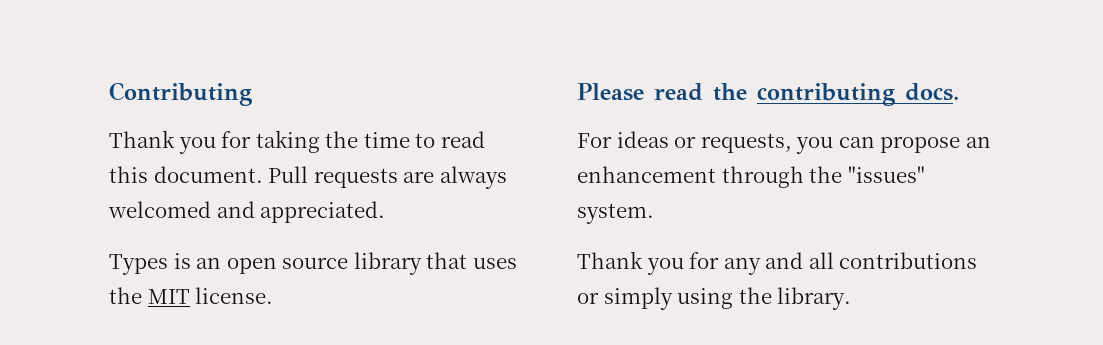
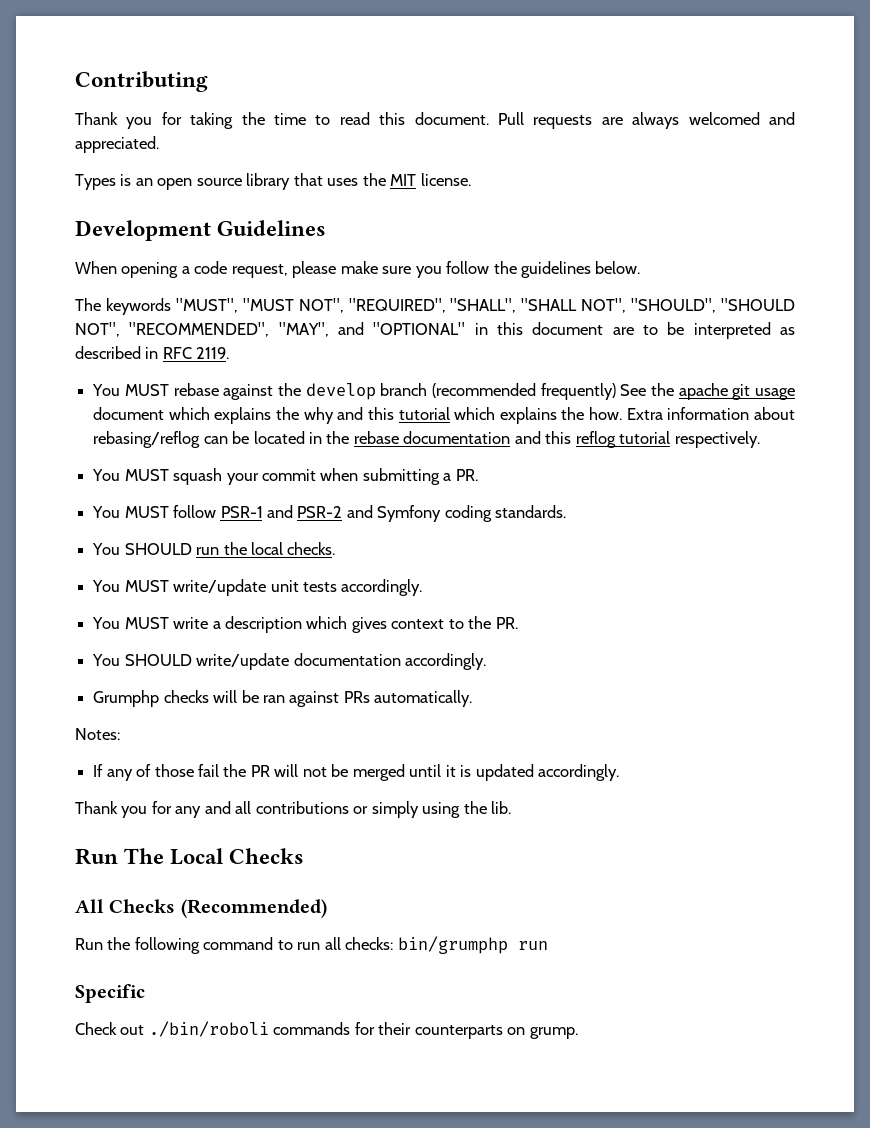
[577,83,959,106] [577,131,991,154] [577,166,925,188] [577,203,654,224] Please read the contributing docs. // For ideas or requests, you can propose an enhancement through the "issues" system. -> [75,220,327,241] [75,261,641,278] [75,298,795,315] [75,322,795,339] [75,346,230,359] [92,383,795,400] [93,407,796,424] [93,431,760,448] [92,468,478,485] [92,505,567,522] [92,542,336,555] [92,579,423,596] [92,616,518,633] [92,653,486,670] [93,690,473,707] [75,728,120,740] [93,764,619,781] Development Guidelines // When opening a code request, please make sure you follow the guidelines below. // The keywords "MUST", "MUST NOT", "REQUIRED", "SHALL", "SHALL NOT", "SHOULD", "SHOULD NOT", "RECOMMENDED", "MAY", and "OPTIONAL" in this document are to be interpreted as described in RFC 2119. // You MUST rebase against the develop branch (recommended frequently) See the apache git usage document which explains the why and this tutorial which explains the how. Extra information about rebasing/reflog can be located in the rebase documentation and this reflog tutorial respectively. // You MUST squash your commit when submitting a PR. // You MUST follow PSR-1 and PSR-2 and Symfony coding standards. // You SHOULD run the local checks. // You MUST write/update unit tests accordingly. // You MUST write a description which gives context to the PR. // You SHOULD write/update documentation accordingly. // Grumphp checks will be ran against PRs automatically. // Notes: // If any of those fail the PR will not be merged until it is updated accordingly.
[777,287,852,310] library. -> [491,801,512,814] [75,848,305,865] [75,899,327,918] [75,936,548,954] [75,984,145,1003] [75,1021,578,1039] lib. // Run The Local Checks // All Checks (Recommended) // Run the following command to run all checks: bin/grumphp run // Specific // Check out ./bin/roboli commands for their counterparts on grump.

